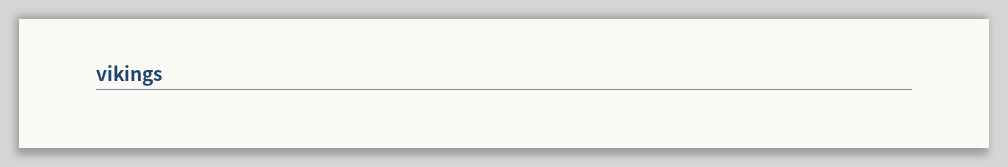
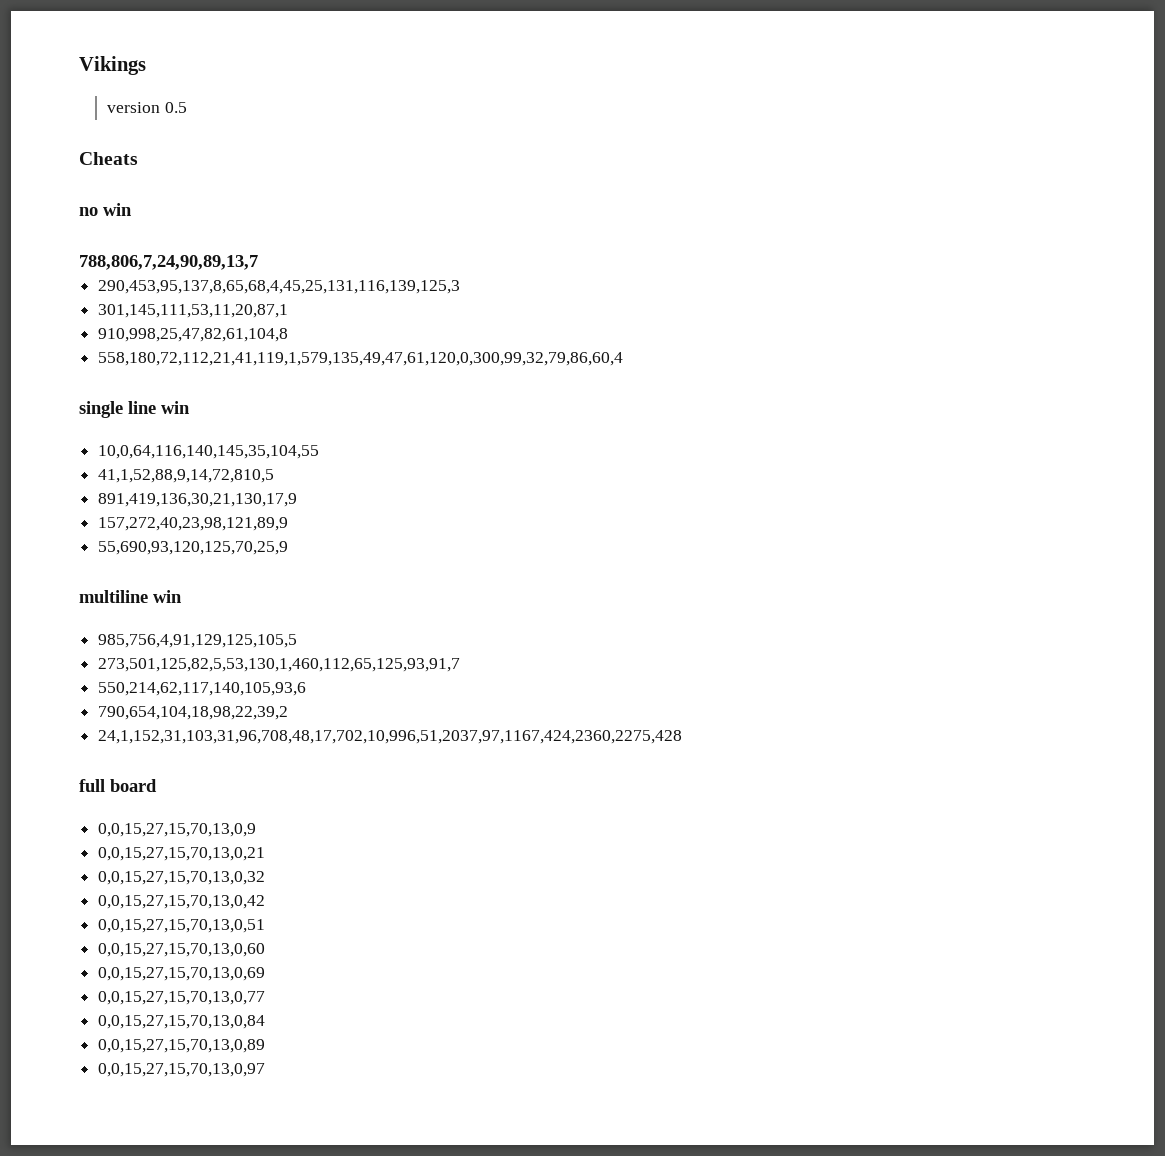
[96,65,162,86] vikings -> [79,56,146,75] [107,102,187,113] [79,152,138,165] [79,203,132,216] [79,255,258,270] [98,280,461,294] [98,304,289,318] [98,328,289,342] [98,352,624,366] [79,401,190,418] [98,445,320,459] [98,469,275,483] [98,493,298,507] [98,517,289,531] [98,541,289,555] [79,590,182,603] [98,634,298,648] [98,658,461,672] [98,682,307,696] [98,706,289,720] [98,730,683,744] [79,779,157,792] [98,823,257,837] [98,847,266,861] [98,871,266,885] [98,895,266,909] [98,919,266,933] [98,943,266,957] [98,967,266,981] [98,991,266,1005] [98,1015,266,1029] [98,1039,266,1053] [98,1063,266,1077] Vikings // version 0.5 // Cheats // no win // 788,806,7,24,90,89,13,7 // 290,453,95,137,8,65,68,4,45,25,131,116,139,125,3 // 301,145,111,53,11,20,87,1 // 910,998,25,47,82,61,104,8 // 558,180,72,112,21,41,119,1,579,135,49,47,61,120,0,300,99,32,79,86,60,4 // single line win // 10,0,64,116,140,145,35,104,55 // 41,1,52,88,9,14,72,810,5 // 891,419,136,30,21,130,17,9 // 157,272,40,23,98,121,89,9 // 55,690,93,120,125,70,25,9 // multiline win // 985,756,4,91,129,125,105,5 // 273,501,125,82,5,53,130,1,460,112,65,125,93,91,7 // 550,214,62,117,140,105,93,6 // 790,654,104,18,98,22,39,2 // 24,1,152,31,103,31,96,708,48,17,702,10,996,51,2037,97,1167,424,2360,2275,428 // full board // 0,0,15,27,15,70,13,0,9 // 0,0,15,27,15,70,13,0,21 // 0,0,15,27,15,70,13,0,32 // 0,0,15,27,15,70,13,0,42 // 0,0,15,27,15,70,13,0,51 // 0,0,15,27,15,70,13,0,60 // 0,0,15,27,15,70,13,0,69 // 0,0,15,27,15,70,13,0,77 // 0,0,15,27,15,70,13,0,84 // 0,0,15,27,15,70,13,0,89 // 0,0,15,27,15,70,13,0,97

